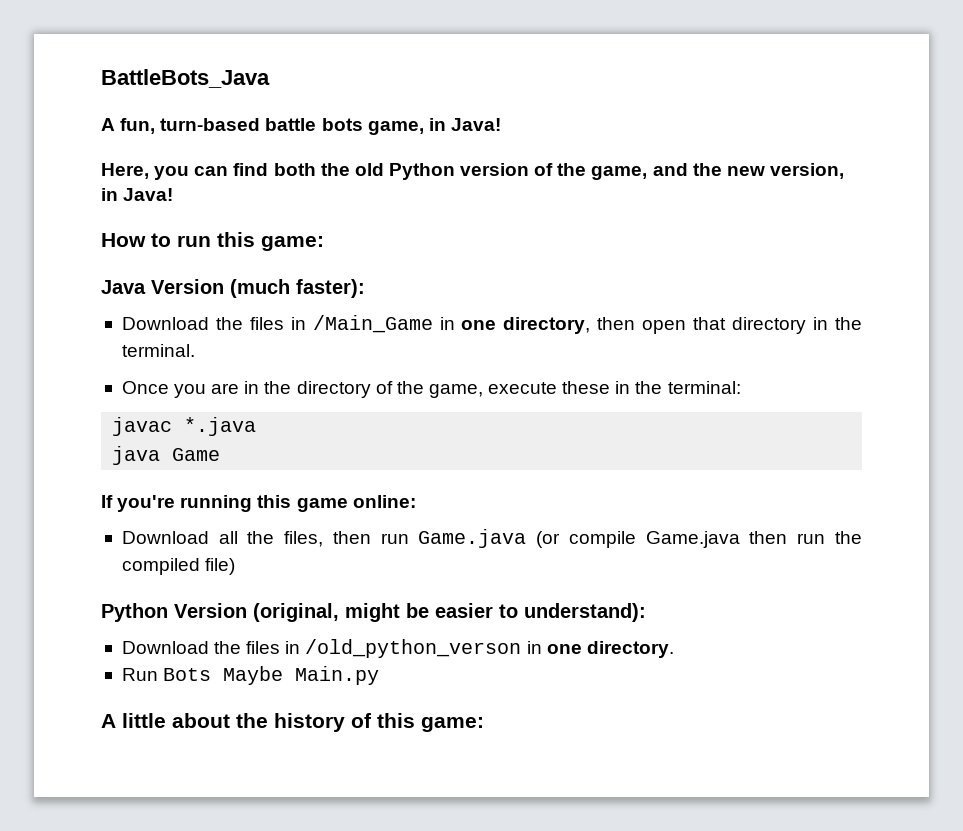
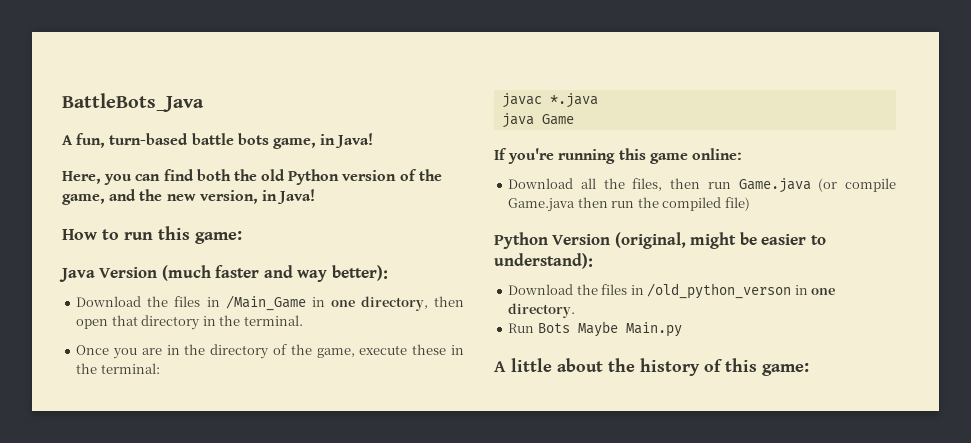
[296,279,365,298] faster): -> [215,265,388,282] faster and way better):

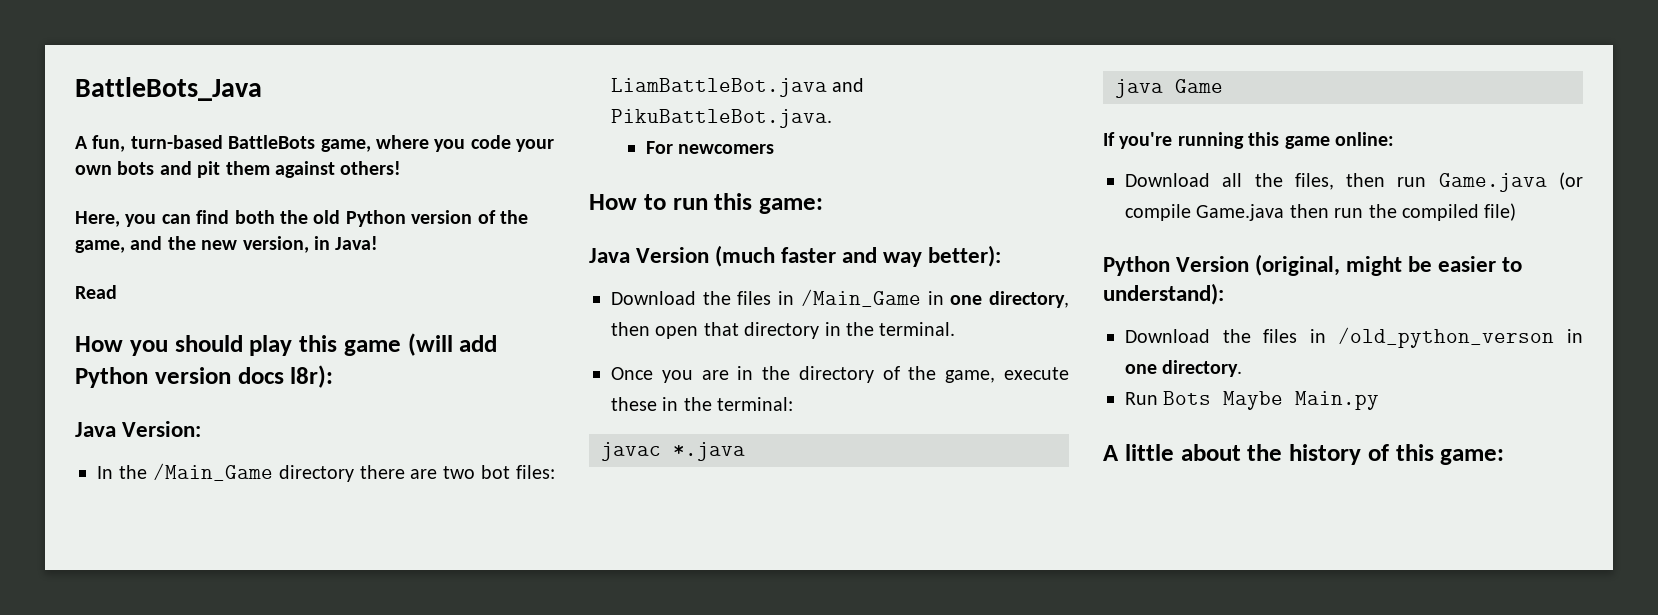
[191,133,374,149] battle bots game, in Java! -> [228,135,555,152] [75,161,402,178] BattleBots game, where you code your own bots and pit them against others!
(316, 196) none -> [75,285,117,299] [75,333,498,356] [75,365,334,388] [75,421,202,437] [97,463,555,482] [611,78,865,97] [611,109,832,128] [645,141,775,154] // Read // How you should play this game (will add Python version docs l8r): // Java Version: // In the /Main_Game directory there are two bot files: LiamBattleBot.java and PikuBattleBot.java. // For newcomers

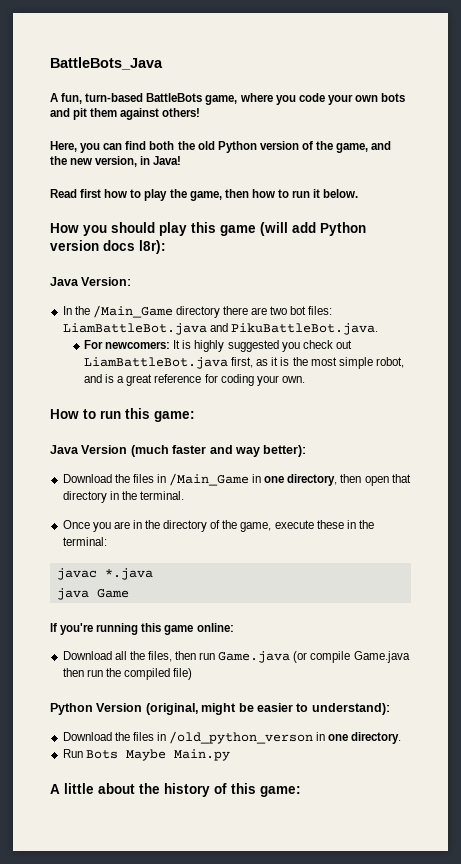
(117, 292) none -> [80,189,359,201] first how to play the game, then how to run it below.
[678,144,775,154] newcomers -> [105,340,352,352] [83,357,404,369] [83,374,305,386] newcomers: It is highly suggested you check out LiamBattleBot.java first, as it is the most simple robot, and is a great reference for coding your own.

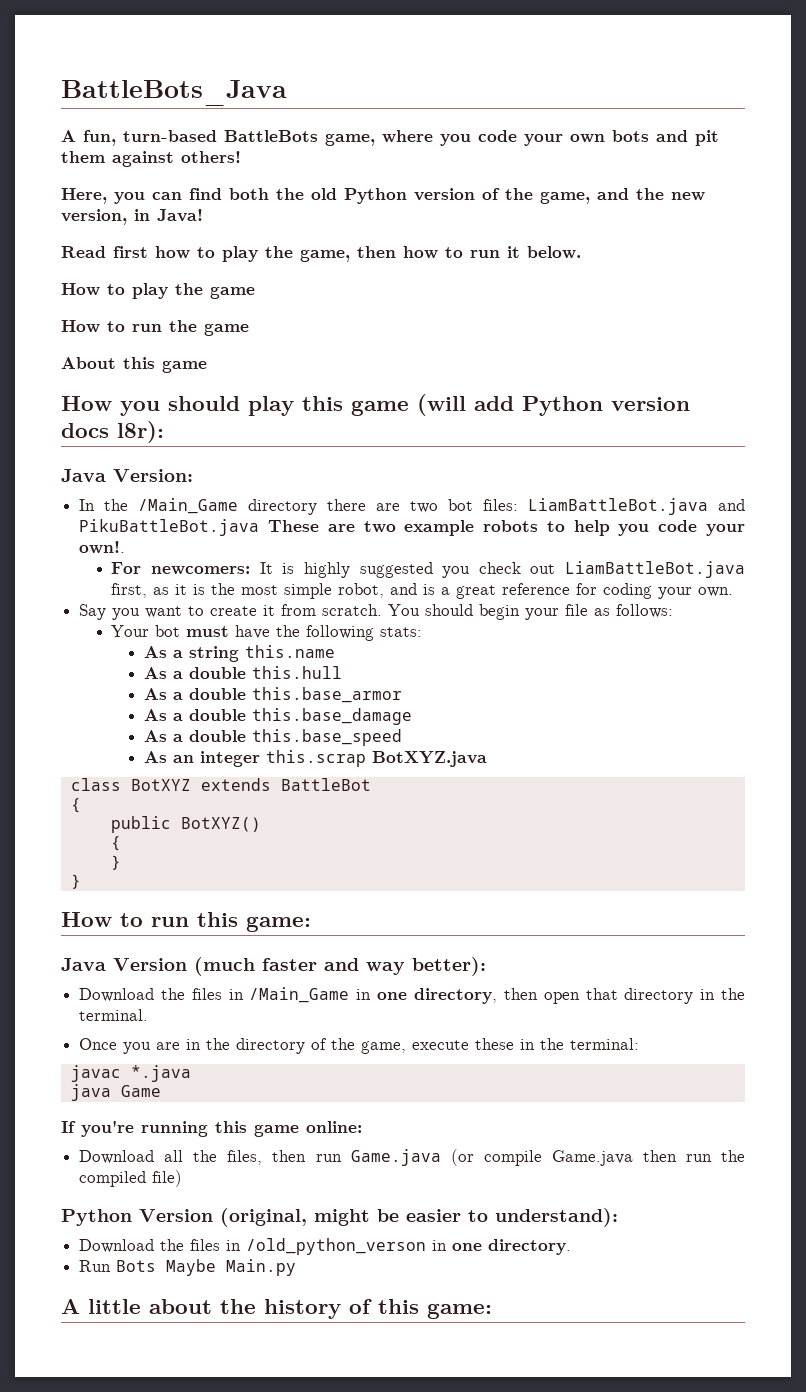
(359, 193) none -> [61,283,255,299] [61,320,249,336] [61,357,207,373] // How to play the game // How to run the game // About this game
[230,323,378,335] PikuBattleBot.java. -> [79,519,745,536] [79,541,126,554] PikuBattleBot.java These are two example robots to help you code your own!.
(305, 379) none -> [79,604,674,620] [111,625,423,641] [143,645,335,662] [143,666,342,679] [143,687,402,703] [143,708,412,725] [143,729,402,746] [143,750,487,767] [70,778,371,791] [70,798,81,813] [110,816,261,833] [110,836,121,851] [110,855,121,870] [70,874,81,889] // Say you want to create it from scratch. You should begin your file as follows: // Your bot must have the following stats: // As a string this.name // As a double this.hull // As a double this.base_armor // As a double this.base_damage // As a double this.base_speed // As an integer this.scrap BotXYZ.java // class BotXYZ extends BattleBot // { // public BotXYZ() // { // } // }

